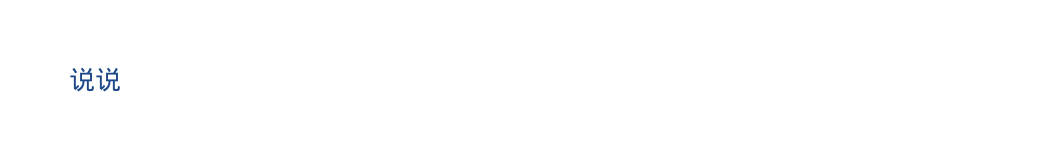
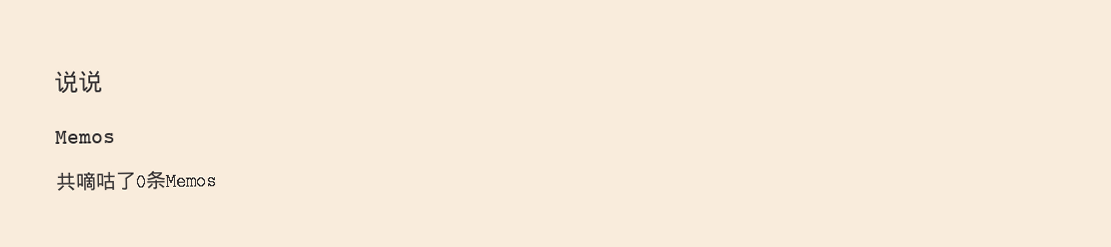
(121, 79) none -> [55,129,116,144] [55,170,217,192] // Memos // 共嘀咕了0条Memos

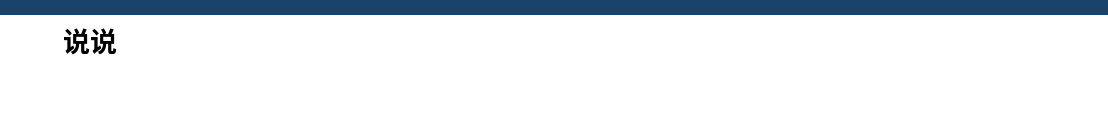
[55,129,116,144] [55,170,217,192] // Memos // 共嘀咕了0条Memos -> (117, 41) none

